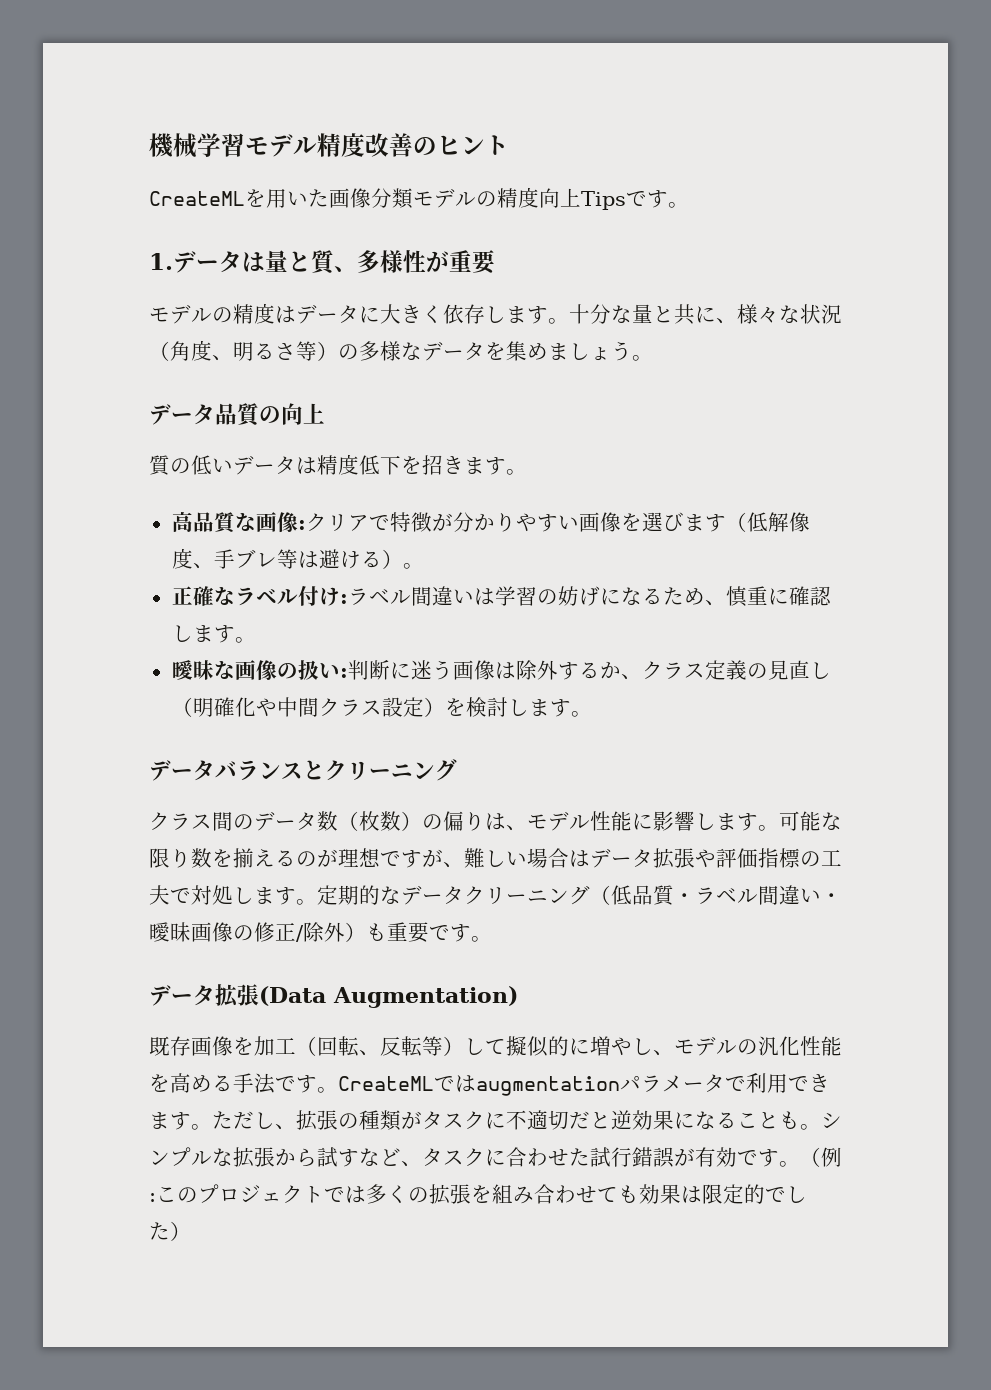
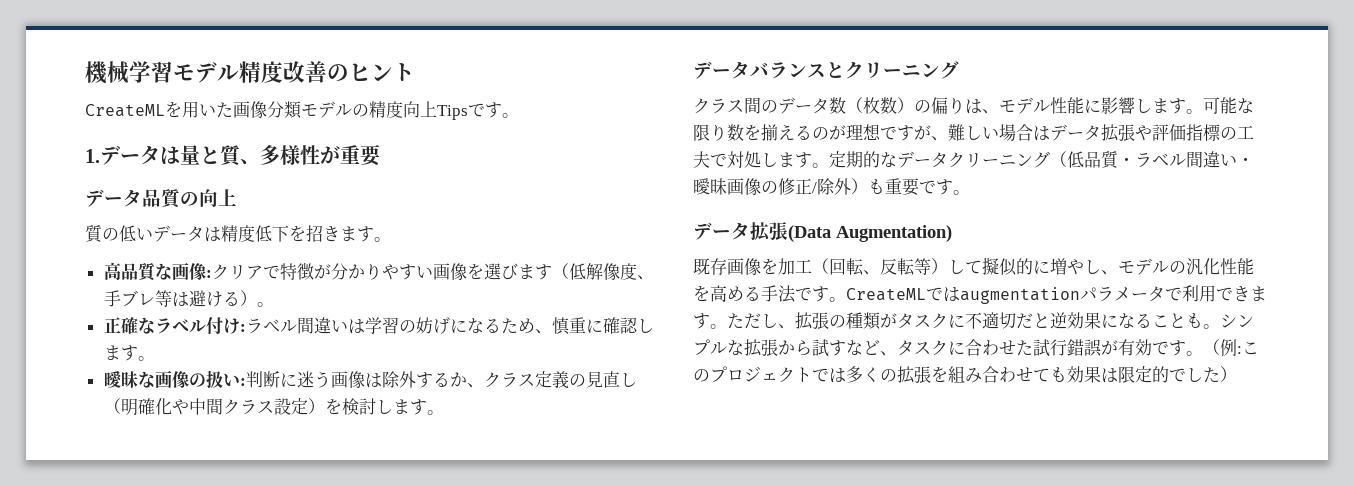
[149,303,842,325] [149,340,653,361] // モデルの精度はデータに大きく依存します。十分な量と共に、様々な状況（角度、明るさ等）の多様なデータを集めましょう。 -> (381, 155) none

